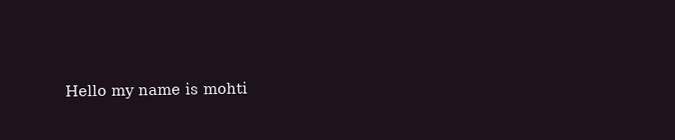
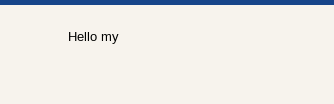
[138,81,248,96] name is mohti -> (119, 39) none

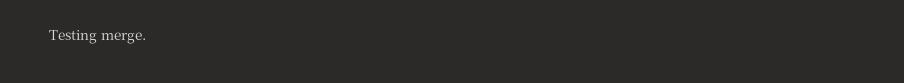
[68,32,119,44] Hello my -> [49,30,146,44] Testing merge.

